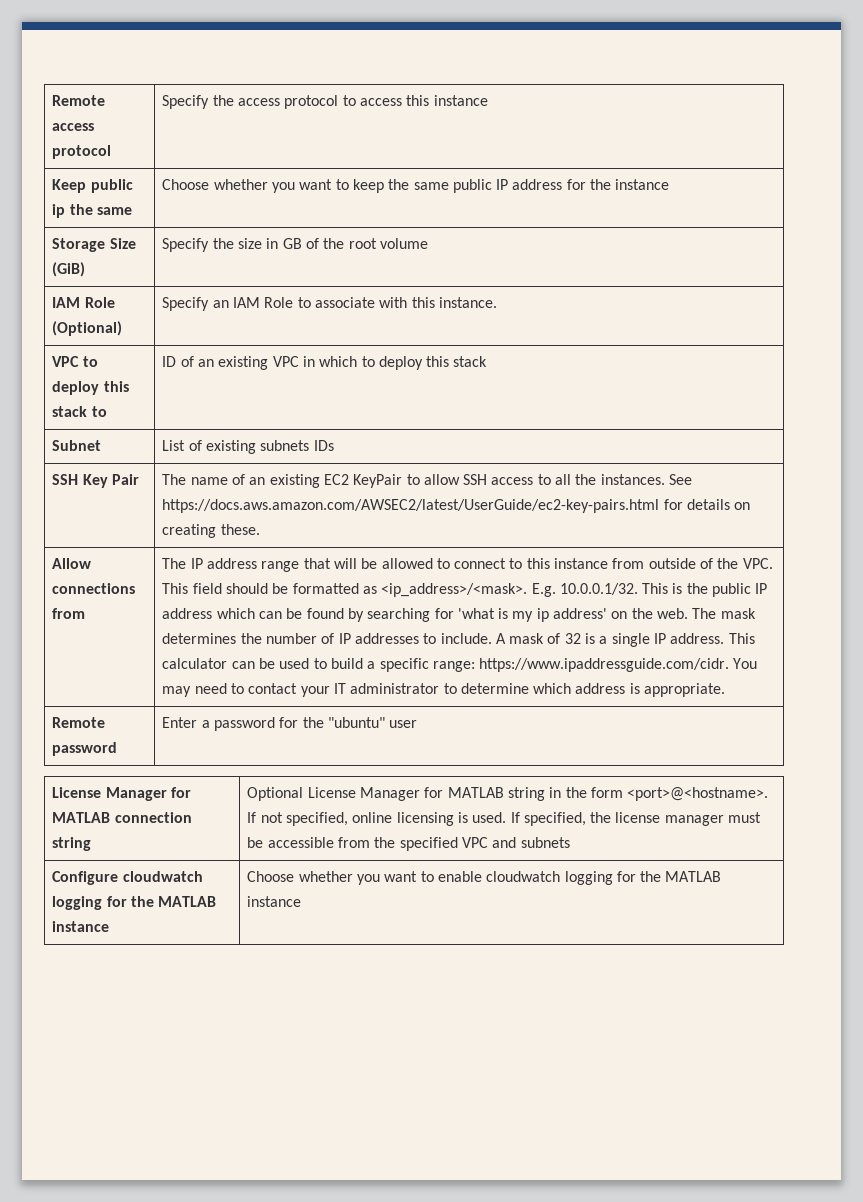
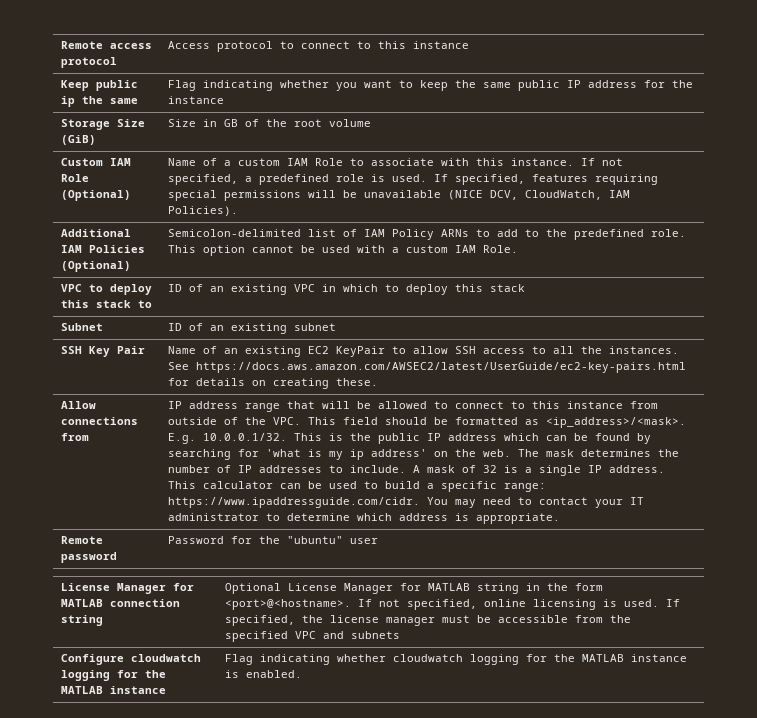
[162,95,402,109] Specify the access protocol to access -> [168,41,372,52] Access protocol to connect to
[162,179,210,190] Choose -> [168,80,274,91] Flag indicating
[162,238,262,252] Specify the size -> [168,119,197,127] Size
(428, 243) none -> [61,158,104,166] Custom
[162,297,229,311] Specify an -> [168,158,281,166] Name of a custom
(497, 302) none -> [581,158,624,166] [168,174,659,185] [168,190,631,201] [168,206,239,216] [61,229,132,237] [61,245,146,253] [61,261,132,272] [168,229,687,240] [168,245,519,256] If not specified, a predefined role is used. If specified, features requiring special permissions will be unavailable (NICE DCV, CloudWatch, IAM Policies). // Additional IAM Policies (Optional) | Semicolon-delimited list of IAM Policy ARNs to add to the predefined role. This option cannot be used with a custom IAM Role.
[162,440,334,454] List of existing subnets IDs -> [168,323,337,334] ID of an existing subnet
[162,474,228,485] The name -> [168,346,197,354] Name
[162,558,187,569] The -> (90, 437) none
[162,717,275,731] Enter a password -> [168,536,225,544] Password
[247,871,722,885] [247,896,302,907] Choose whether you want to enable cloudwatch logging for the MATLAB instance -> [225,654,688,665] [225,670,303,678] Flag indicating whether cloudwatch logging for the MATLAB instance is enabled.

